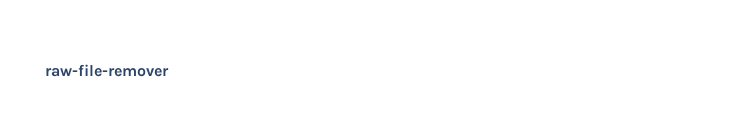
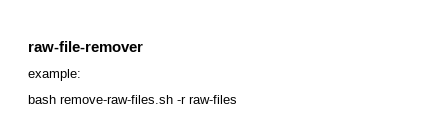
(169, 70) none -> [28,69,81,81] [28,95,237,104] // example: // bash remove-raw-files.sh -r raw-files

